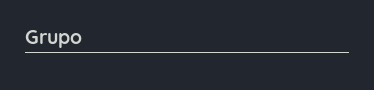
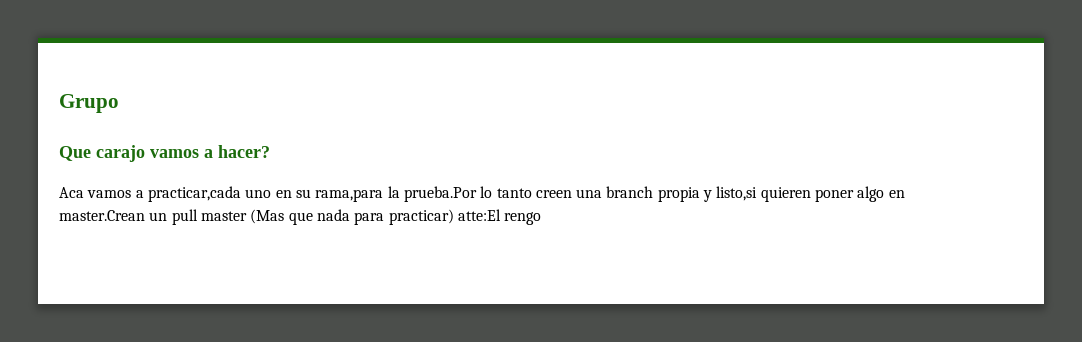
(82, 39) none -> [59,145,270,162] [59,186,905,202] [59,209,542,225] // Que carajo vamos a hacer? // Aca vamos a practicar,cada uno en su rama,para la prueba.Por lo tanto creen una branch propia y listo,si quieren poner algo en master.Crean un pull master (Mas que nada para practicar) atte:El rengo

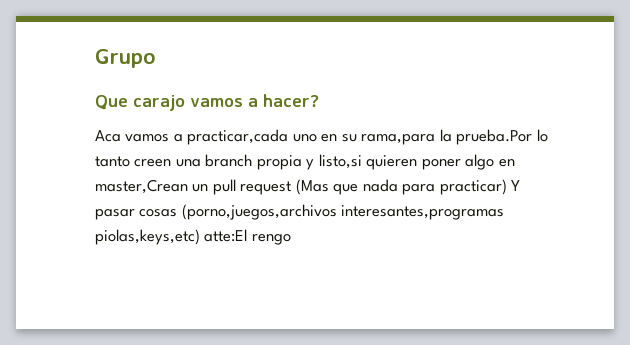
[59,210,145,221] master.Crean -> [95,179,188,194] master,Crean
[200,211,247,221] master -> [240,181,292,195] request
(454, 217) none -> [511,180,521,191] [95,204,505,220] [95,229,200,245] Y pasar cosas (porno,juegos,archivos interesantes,programas piolas,keys,etc)

